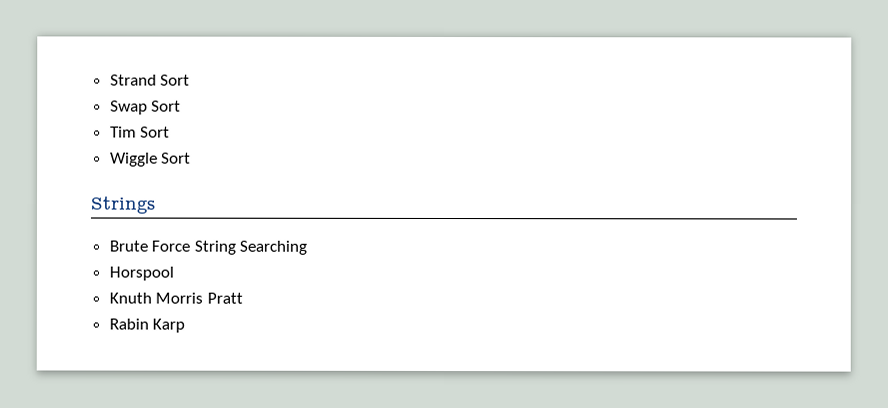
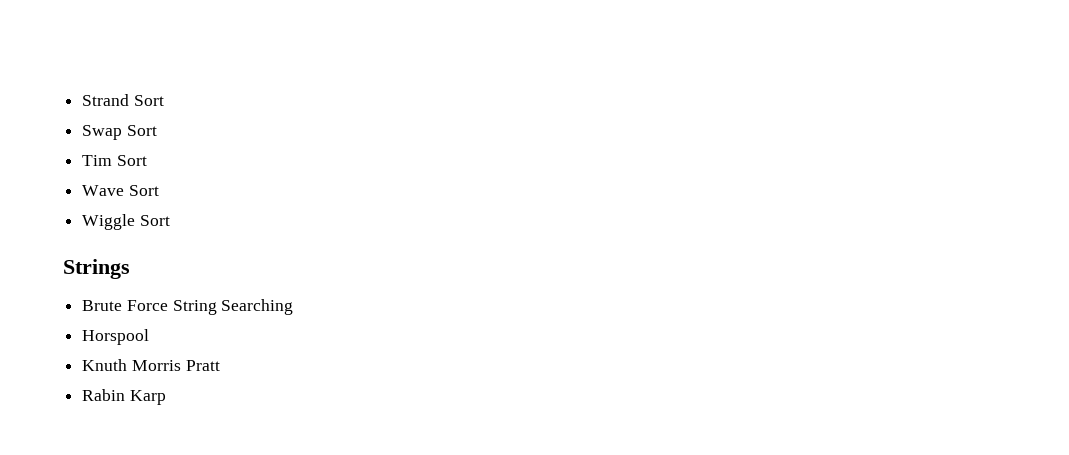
(171, 132) none -> [82,185,159,196] // Wave Sort

